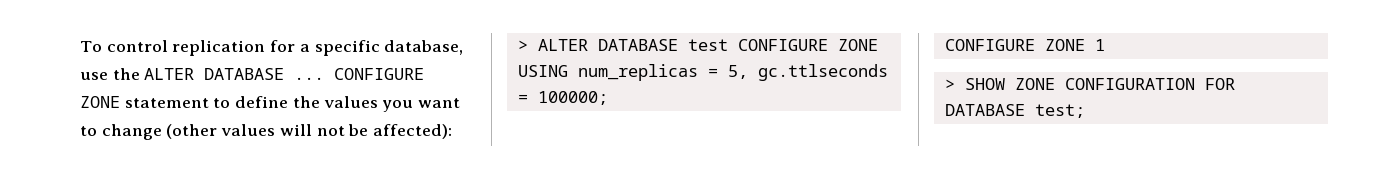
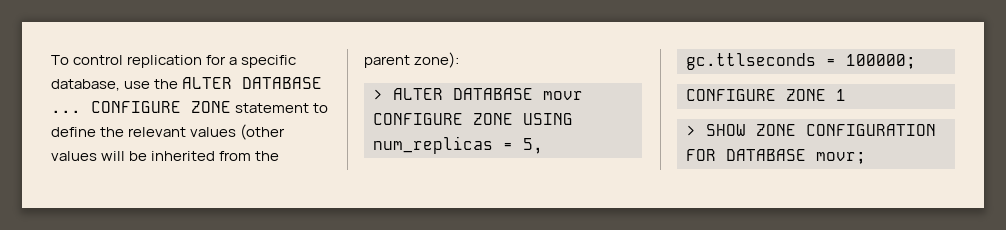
[323,96,461,112] [80,124,453,140] values you want to change (other values will not be affected): -> [128,124,286,140] [51,151,280,161] [364,52,460,68] relevant values (other values will be inherited from the parent zone):
[687,39,728,51] test -> [543,91,583,100] movr
[1034,104,1085,118] test; -> [816,152,866,164] movr;

